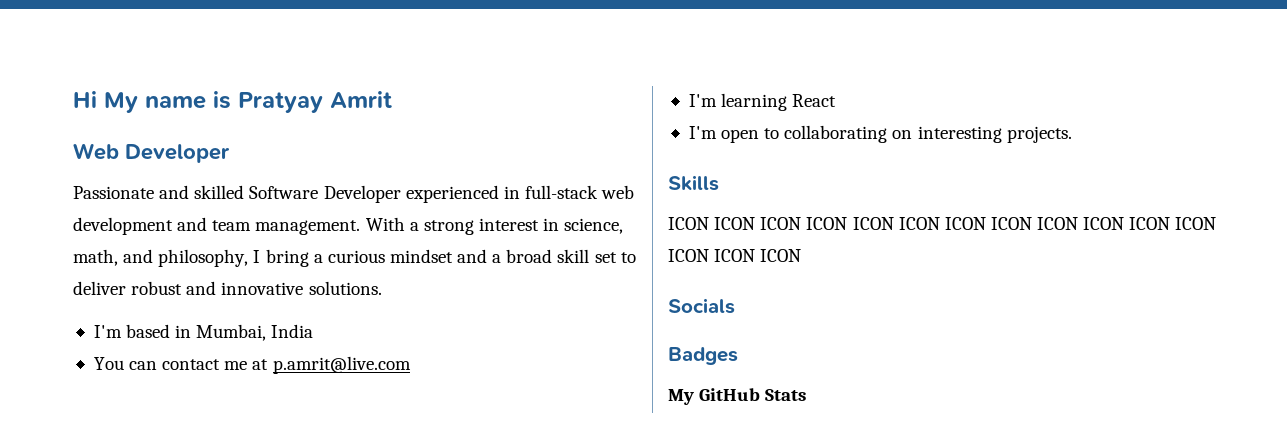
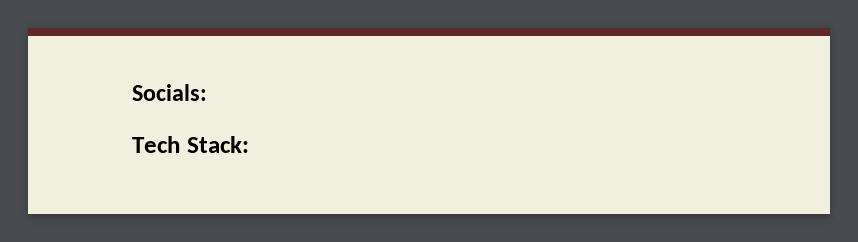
[73,91,392,113] [73,143,230,163] [73,185,635,203] [73,217,624,235] [73,249,636,267] [73,281,382,295] [93,324,314,341] [93,356,411,374] [688,93,837,111] [688,125,1072,143] [668,175,719,191] [668,217,1217,230] [668,249,802,262] [668,298,735,314] [668,347,738,365] [668,388,807,405] Hi My name is Pratyay Amrit // Web Developer // Passionate and skilled Software Developer experienced in full-stack web development and team management. With a strong interest in science, math, and philosophy, I bring a curious mindset and a broad skill set to deliver robust and innovative solutions. // I'm based in Mumbai, India // You can contact me at p.amrit@live.com // I'm learning React // I'm open to collaborating on interesting projects. // Skills // ICON ICON ICON ICON ICON ICON ICON ICON ICON ICON ICON ICON ICON ICON ICON // Socials // Badges // My GitHub Stats -> [132,84,207,101] [132,136,249,153] Socials: // Tech Stack:

